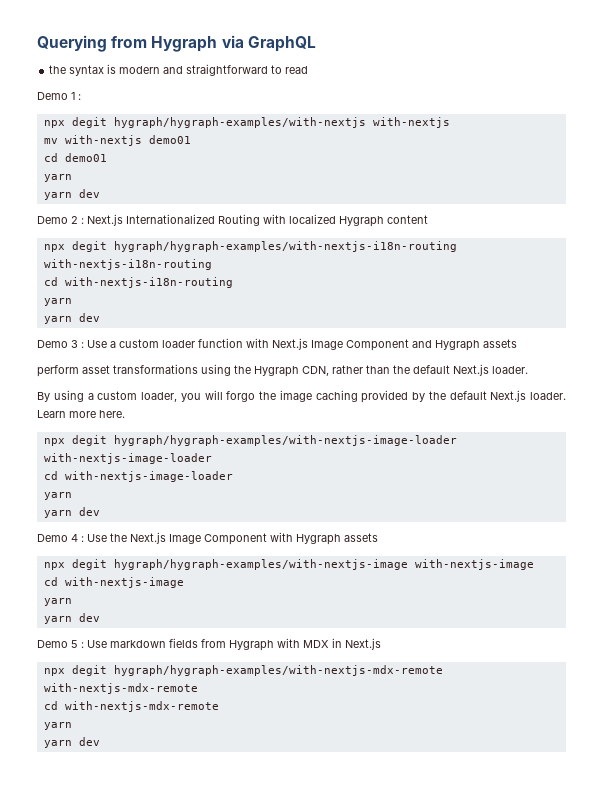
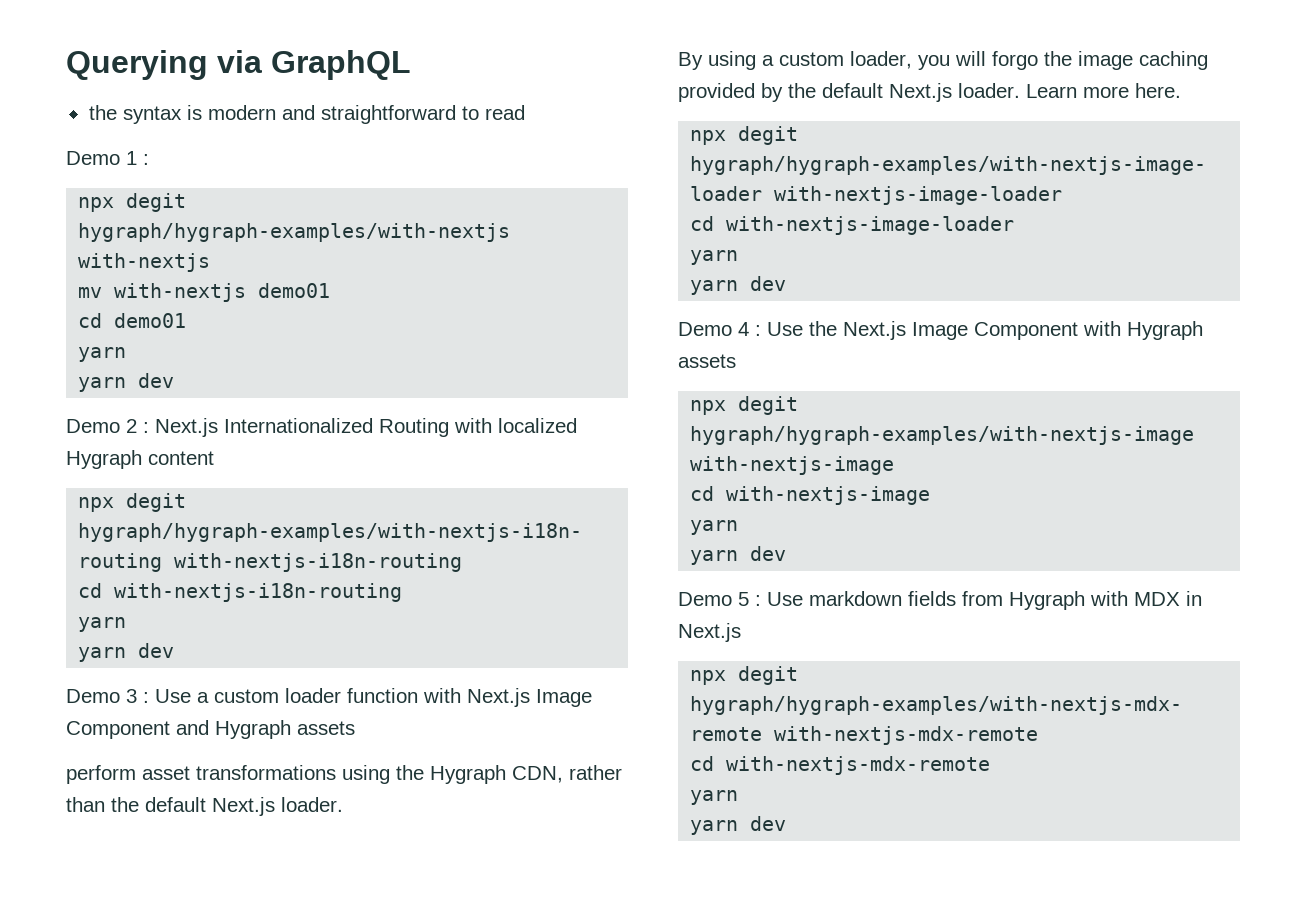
[111,36,218,52] from Hygraph -> (208, 65) none

